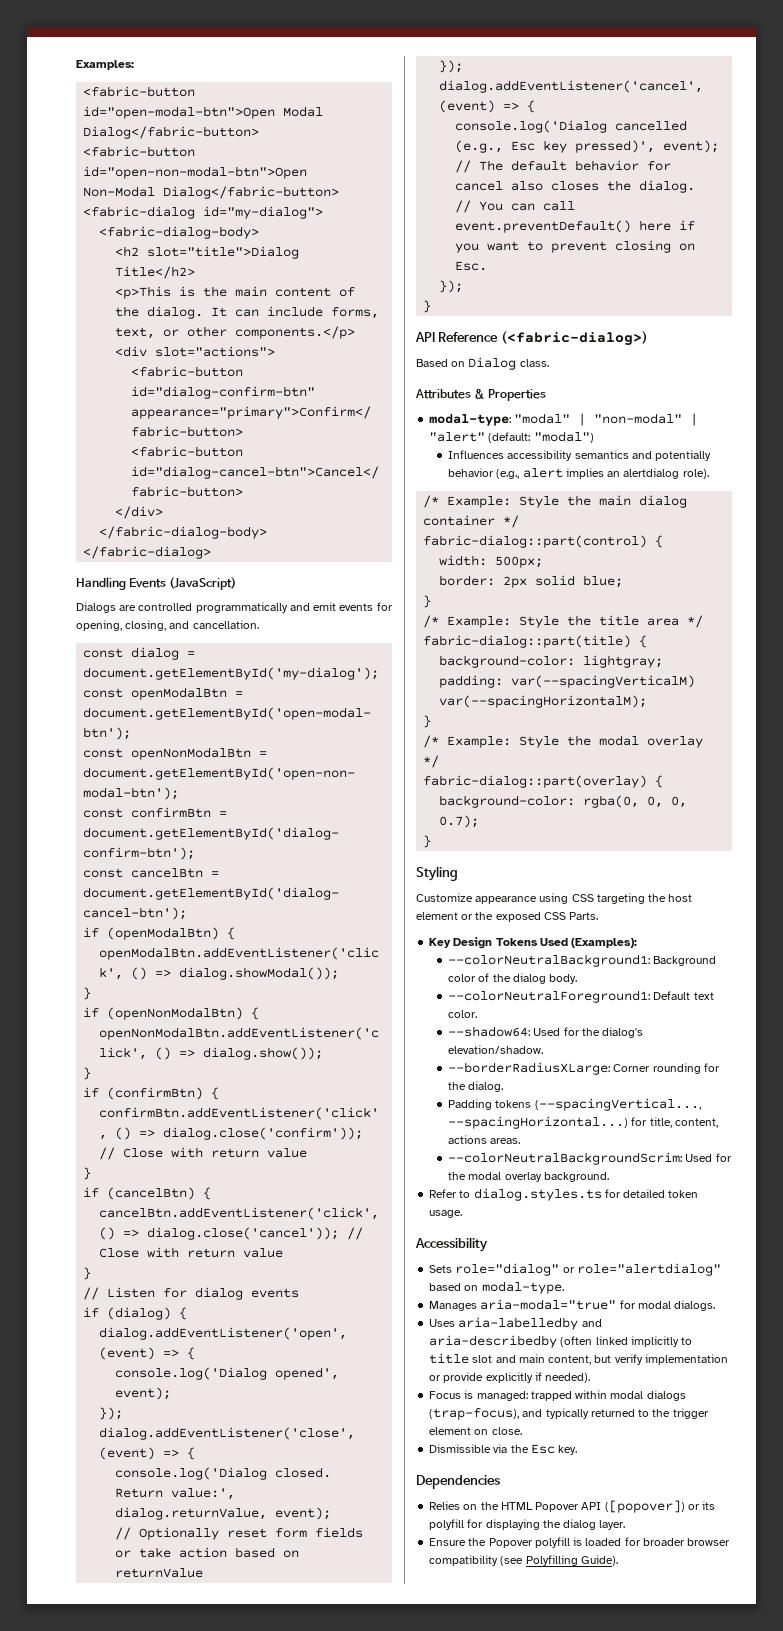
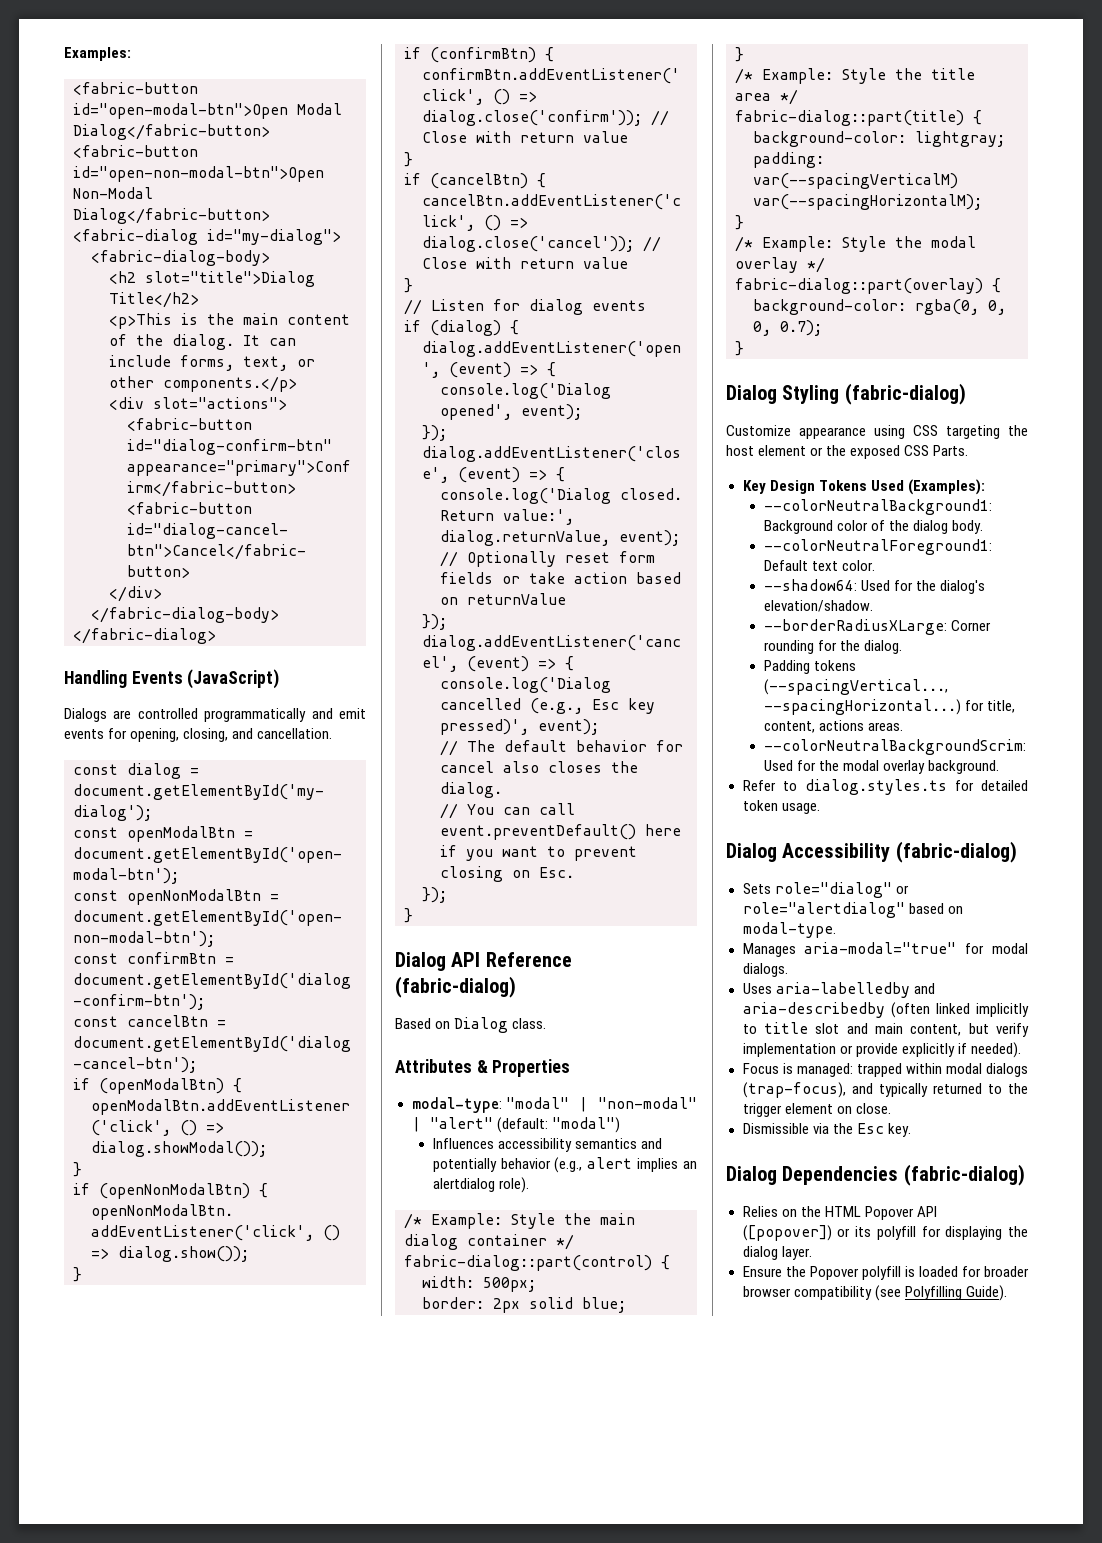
(432, 306) none -> [395,952,446,971] Dialog
[500,331,648,346] (<fabric-dialog>) -> [395,976,516,998] (fabric-dialog)
(432, 841) none -> [726,385,777,404] Dialog
(458, 873) none -> [844,383,966,405] (fabric-dialog)
(463, 1214) none -> [726,843,777,862] Dialog
(488, 1244) none -> [895,841,1017,863] (fabric-dialog)
(578, 1450) none -> [726,1166,777,1185] Dialog
(500, 1482) none -> [903,1164,1025,1186] (fabric-dialog)

